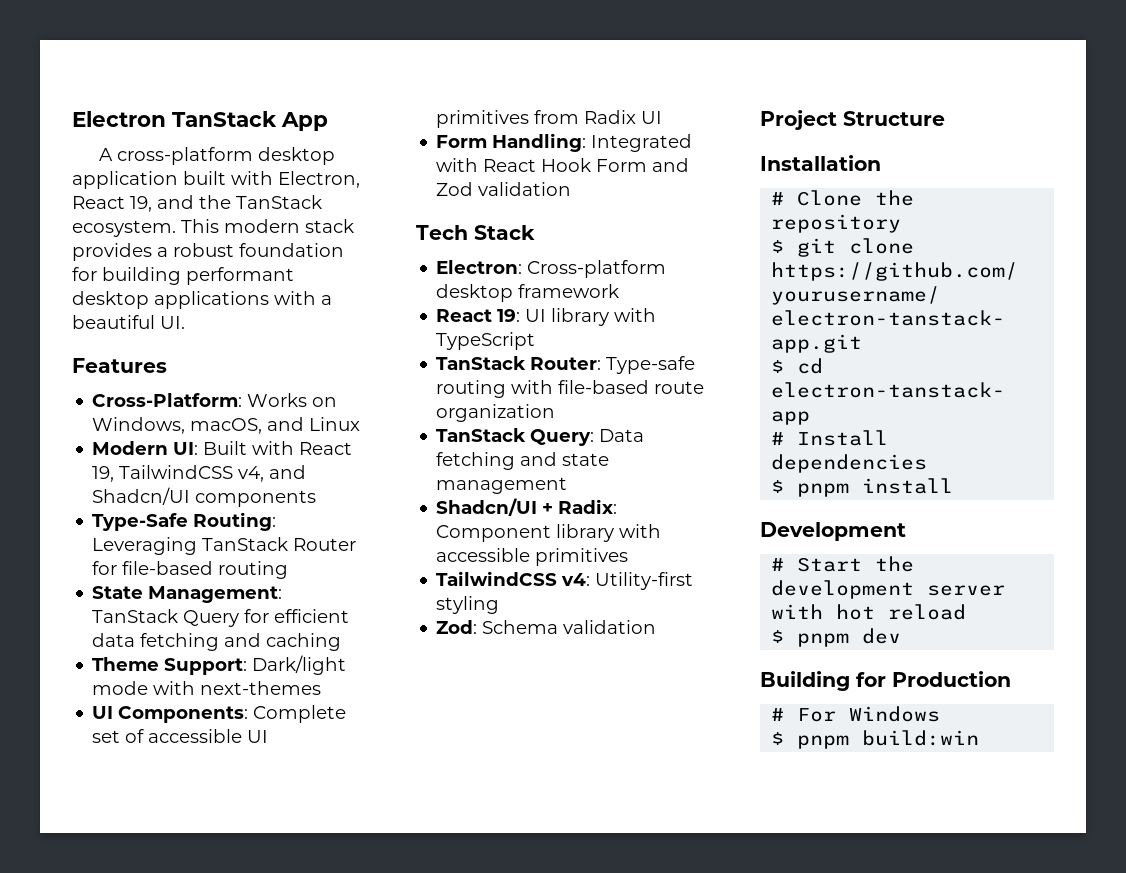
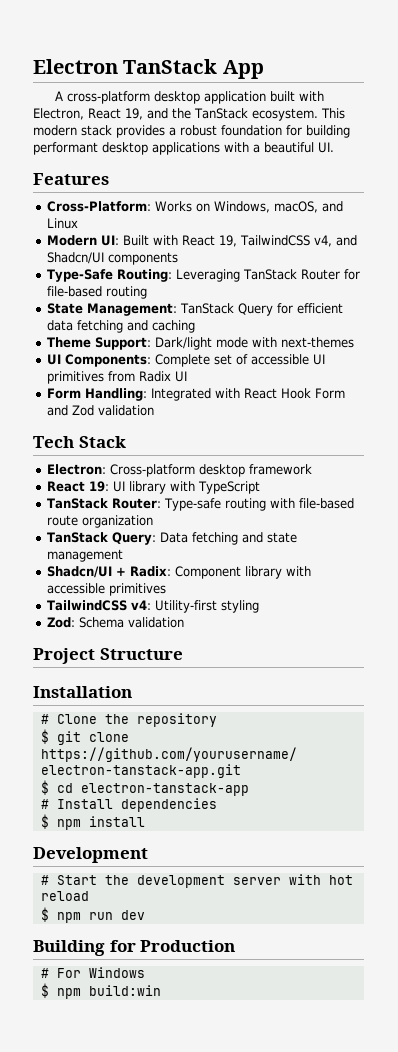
[797,483,850,497] pnpm -> [56,819,81,830] npm
[797,633,850,647] pnpm -> [56,912,113,923] npm run
[797,735,850,749] pnpm -> [56,988,81,999] npm

